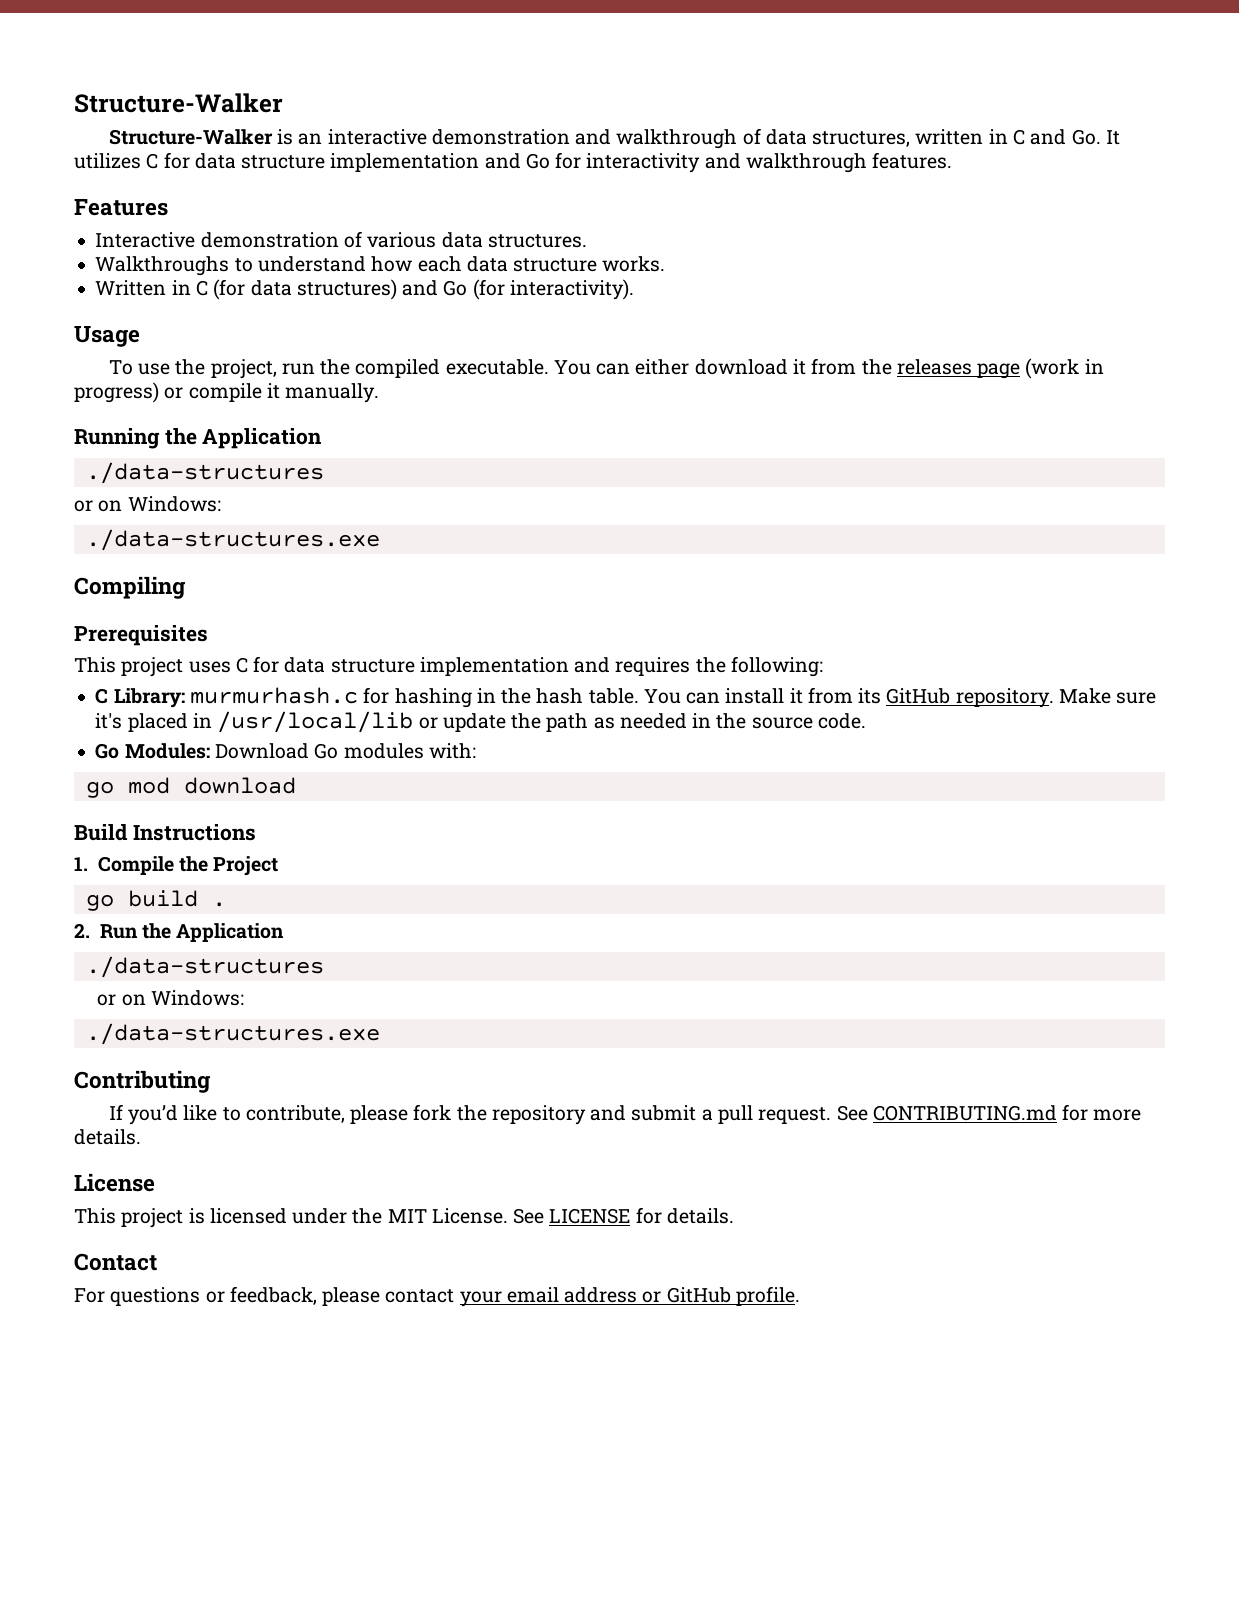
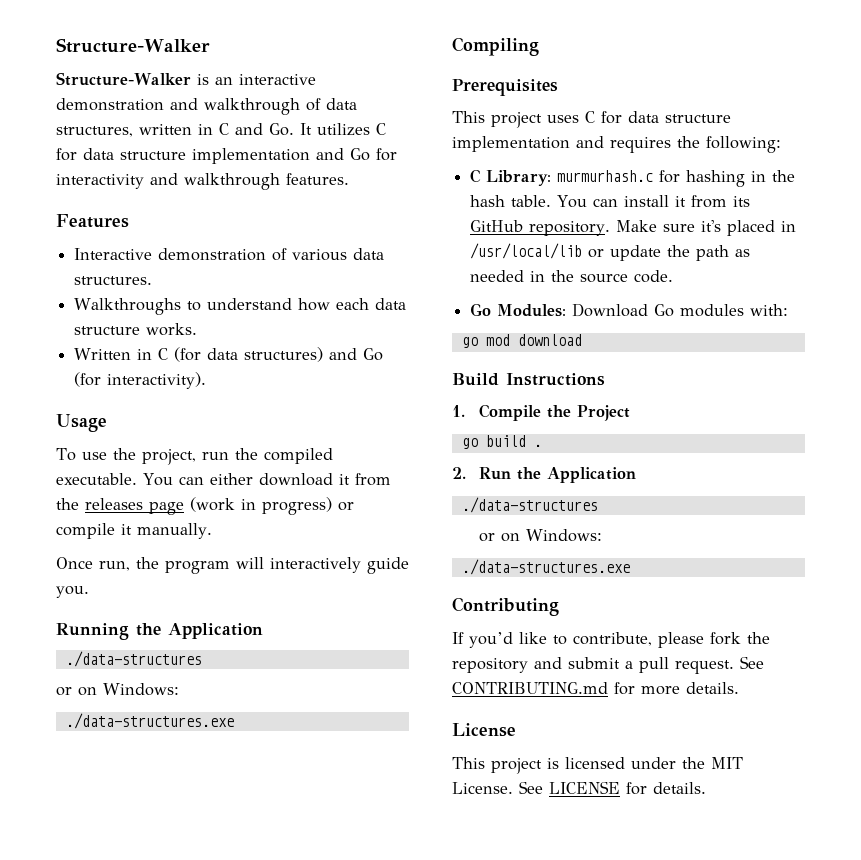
(380, 393) none -> [56,557,409,574] [56,586,89,598] // Once run, the program will interactively guide you.
[74,1253,157,1271] [74,1286,800,1307] // Contact // For questions or feedback, please contact your email address or GitHub profile. -> (706, 788) none

